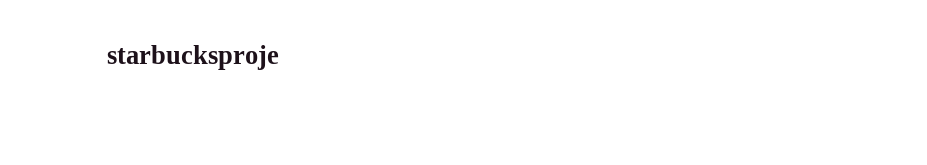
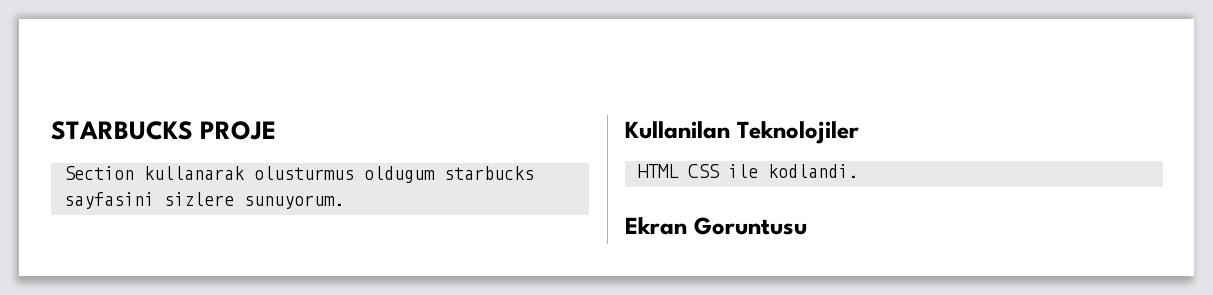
[107,45,279,70] starbucksproje -> [51,121,277,140] [63,166,534,183] [63,192,344,209] [625,121,859,144] [637,164,858,178] [625,217,807,235] STARBUCKS PROJE // Section kullanarak olusturmus oldugum starbucks sayfasini sizlere sunuyorum. // Kullanilan Teknolojiler // HTML CSS ile kodlandi. // Ekran Goruntusu

